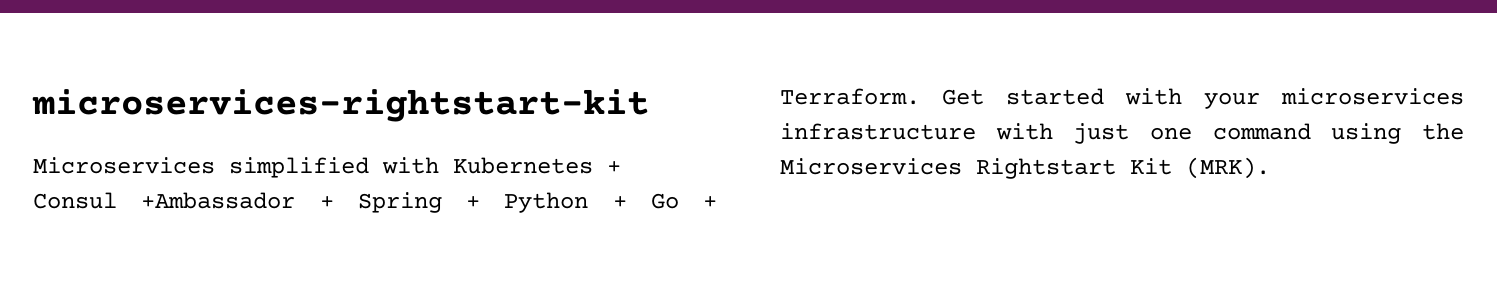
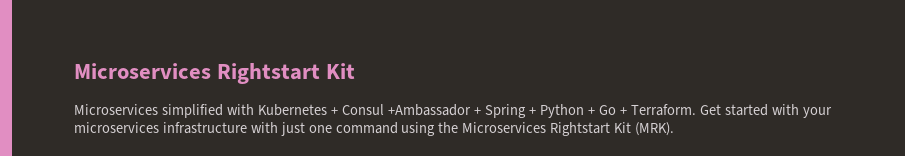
[32,89,649,122] microservices-rightstart-kit -> [74,63,356,84] Microservices Rightstart Kit

